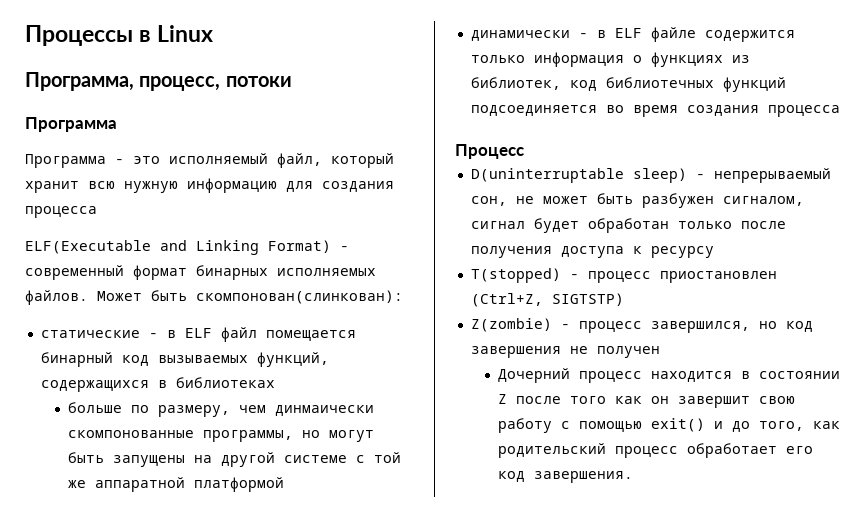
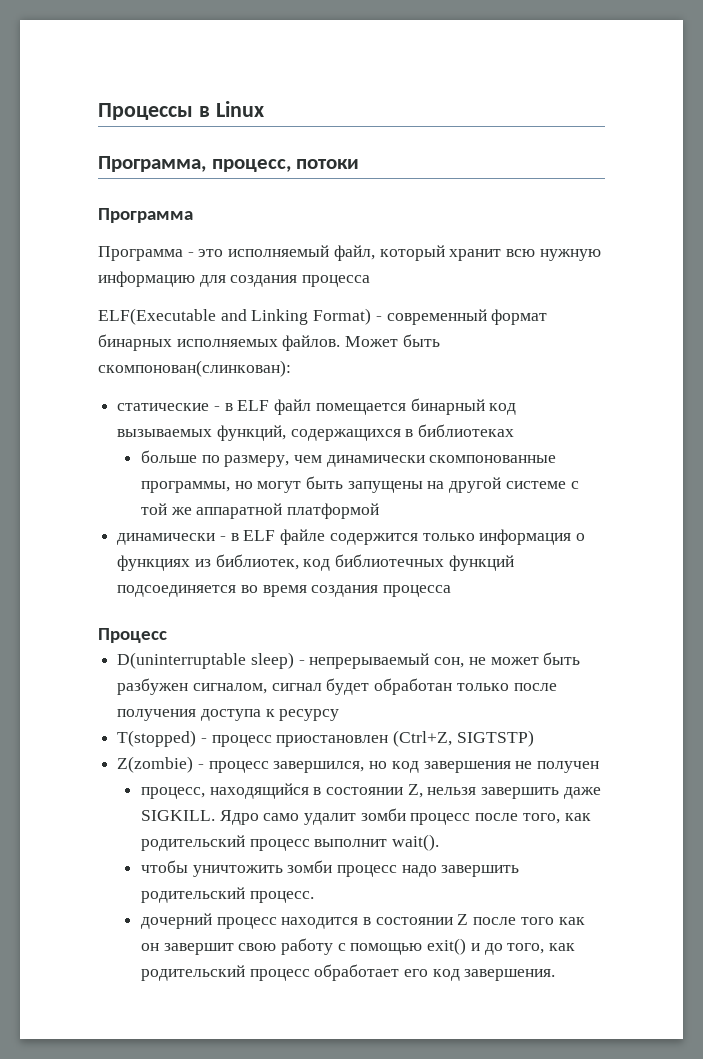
[274,405,374,416] динмаически -> [326,455,425,467] динамически
[497,368,570,383] Дочерний -> [140,783,601,799] [140,808,591,825] [140,834,439,851] [140,860,520,877] [140,887,314,903] [140,913,212,929] процесс, находящийся в состоянии Z, нельзя завершить даже SIGKILL. Ядро само удалит зомби процесс после того, как родительский процесс выполнит wait(). // чтобы уничтожить зомби процесс надо завершить родительский процесс. // дочерний

